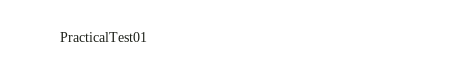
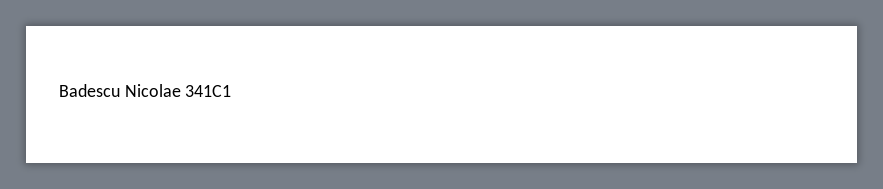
[60,32,147,42] PracticalTest01 -> [59,84,232,97] Badescu Nicolae 341C1

